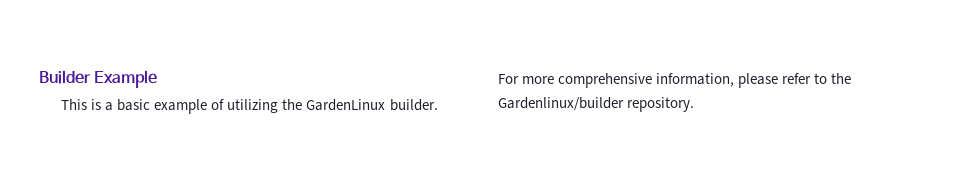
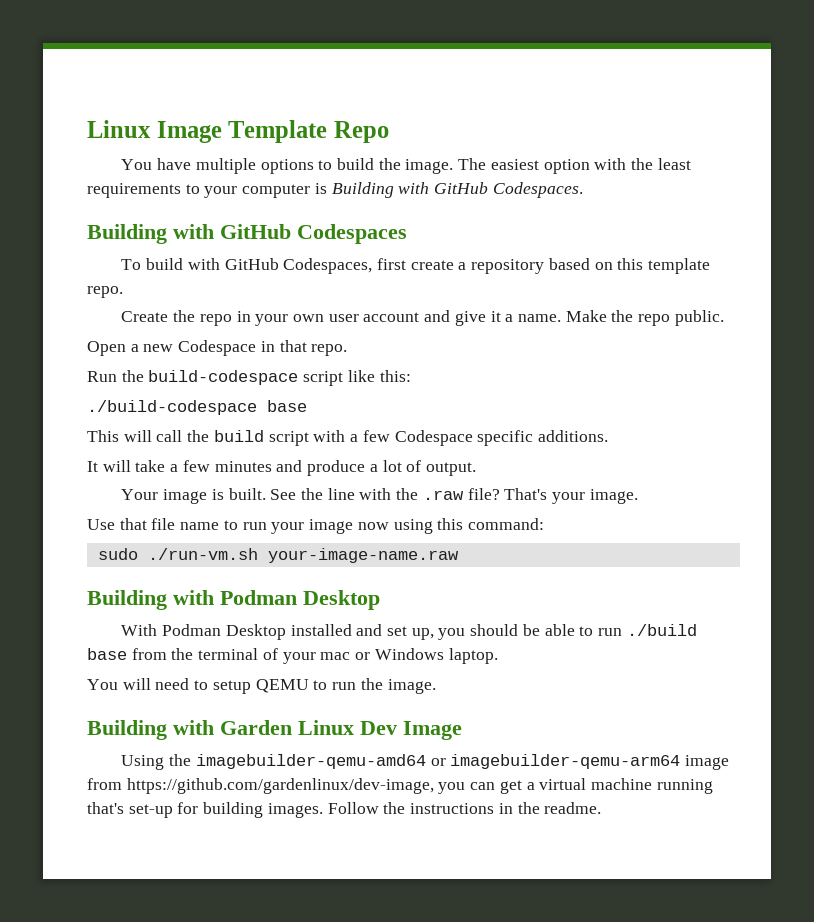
[39,70,158,88] [61,99,438,114] [498,73,852,88] [498,97,695,112] Builder Example // This is a basic example of utilizing the GardenLinux builder. For more comprehensive information, please refer to the Gardenlinux/builder repository. -> [87,120,389,143] [121,158,691,174] [87,182,583,198] [87,224,407,244] [121,258,711,274] [87,286,123,298] [121,310,724,326] [87,340,348,356] [87,370,411,386] [87,400,307,415] [87,430,608,446] [87,460,476,476] [121,488,638,504] [87,518,544,534] [97,548,459,563] [87,590,380,610] [121,624,697,640] [87,648,498,664] [87,678,436,694] [87,720,462,740] [121,754,729,770] [87,778,713,794] [87,802,602,818] Linux Image Template Repo // You have multiple options to build the image. The easiest option with the least requirements to your computer is Building with GitHub Codespaces. // Building with GitHub Codespaces // To build with GitHub Codespaces, first create a repository based on this template repo. // Create the repo in your own user account and give it a name. Make the repo public. // Open a new Codespace in that repo. // Run the build-codespace script like this: // ./build-codespace base // This will call the build script with a few Codespace specific additions. // It will take a few minutes and produce a lot of output. // Your image is built. See the line with the .raw file? That's your image. // Use that file name to run your image now using this command: // sudo ./run-vm.sh your-image-name.raw // Building with Podman Desktop // With Podman Desktop installed and set up, you should be able to run ./build base from the terminal of your mac or Windows laptop. // You will need to setup QEMU to run the image. // Building with Garden Linux Dev Image // Using the imagebuilder-qemu-amd64 or imagebuilder-qemu-arm64 image from https://github.com/gardenlinux/dev-image, you can get a virtual machine running that's set-up for building images. Follow the instructions in the readme.

